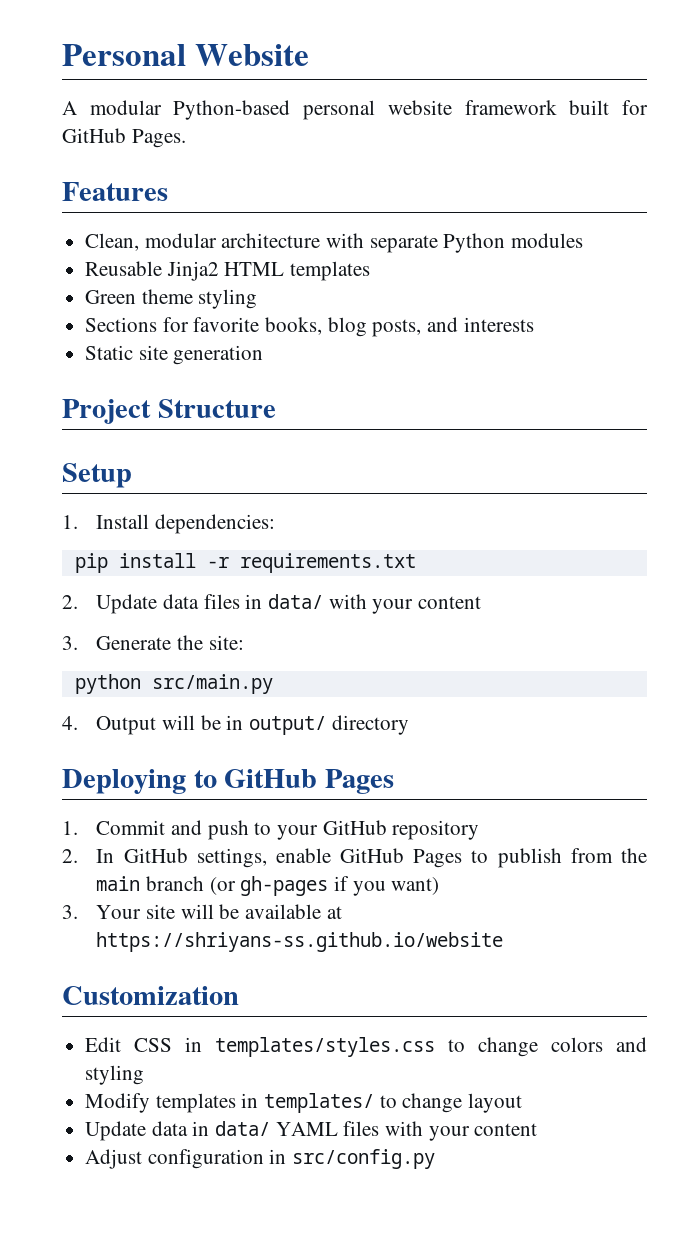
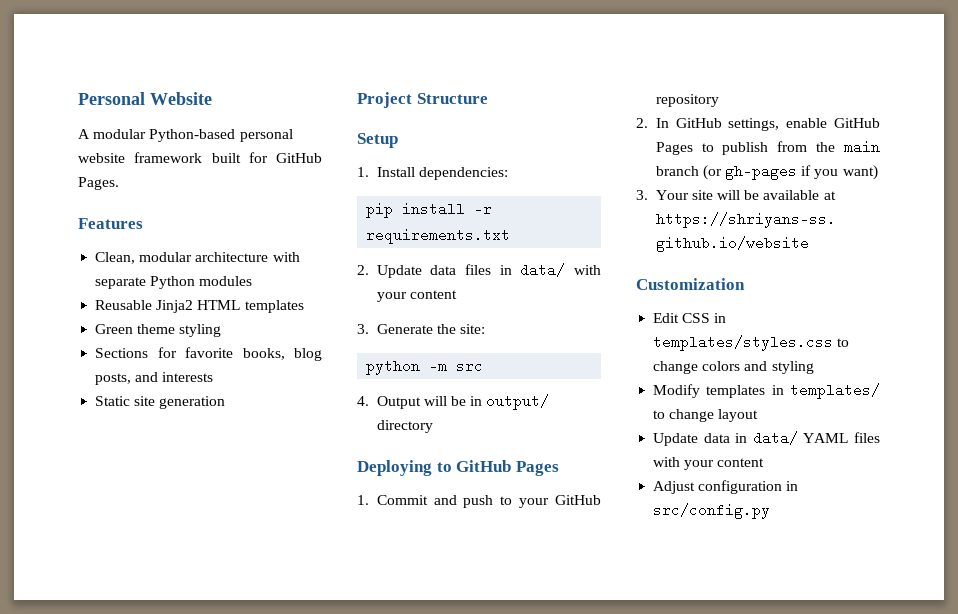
[151,674,273,694] src/main.py -> [429,359,484,373] -m src

